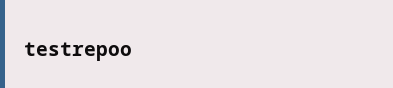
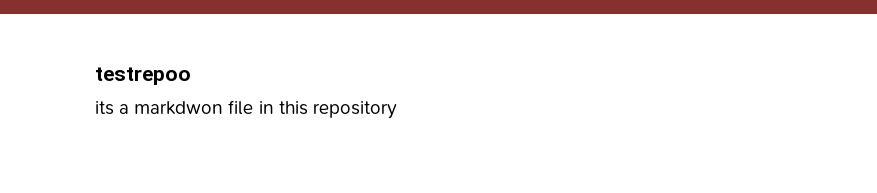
(132, 51) none -> [95,100,397,119] // its a markdwon file in this repository

